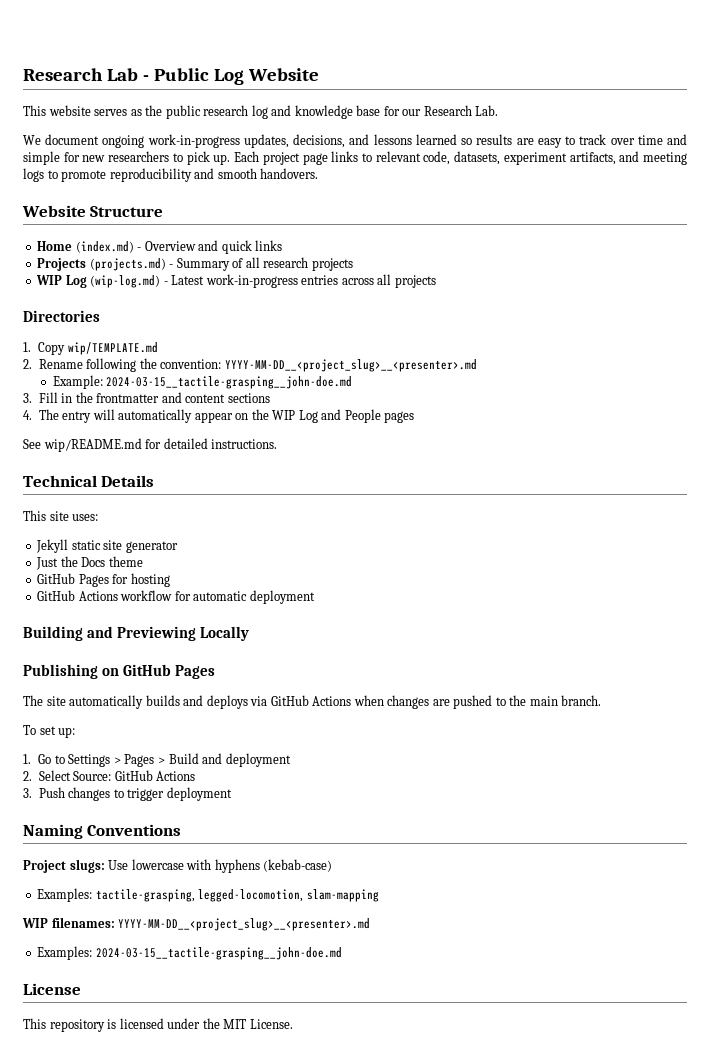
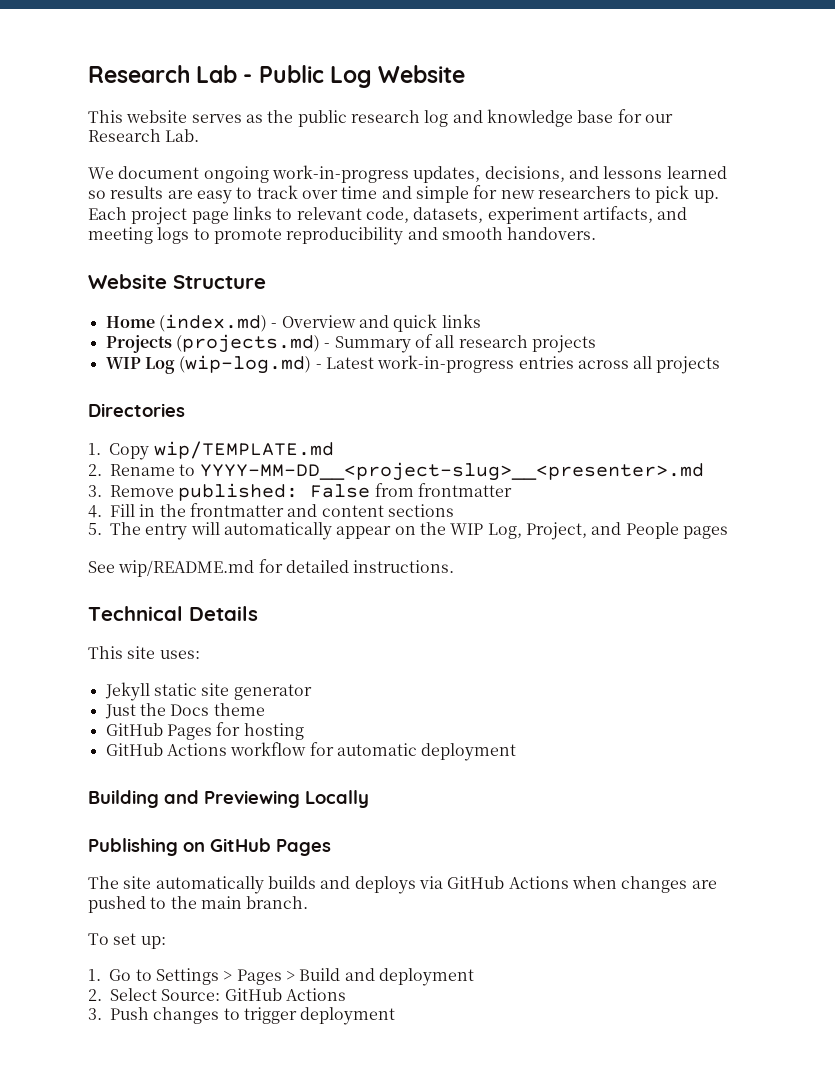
[86,358,477,372] [52,375,353,389] [23,393,32,403] following the convention: YYYY-MM-DD__<project_slug>__<presenter>.md // Example: 2024-03-15__tactile-grasping__john-doe.md // 3. -> [179,462,704,481] [88,483,512,501] [88,505,102,518] to YYYY-MM-DD__<project-slug>__<presenter>.md // 3. Remove published: False from frontmatter // 4.
[23,410,32,420] 4. -> [88,523,102,535] 5.
[298,410,318,423] Log -> [487,522,587,540] Log, Project,
[23,824,182,839] [23,859,333,873] [37,888,379,902] [22,917,371,931] [37,946,342,960] [23,983,81,995] [23,1018,293,1032] // Naming Conventions // Project slugs: Use lowercase with hyphens (kebab-case) // Examples: tactile-grasping, legged-locomotion, slam-mapping // WIP filenames: YYYY-MM-DD__<project_slug>__<presenter>.md // Examples: 2024-03-15__tactile-grasping__john-doe.md // License // This repository is licensed under the MIT License. -> (396, 1016) none

